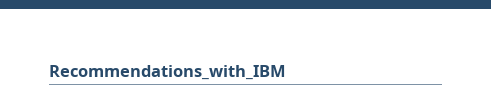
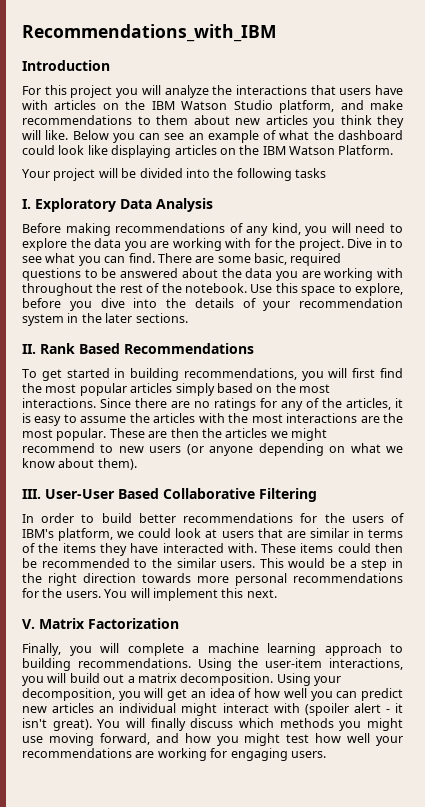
(286, 72) none -> [22,60,110,71] [22,85,403,98] [22,100,404,113] [22,115,404,128] [22,130,403,143] [22,145,394,158] [22,168,326,181] [22,198,213,212] [22,223,403,236] [22,238,403,251] [22,253,342,266] [22,268,403,281] [22,283,403,296] [22,298,403,311] [22,313,188,326] [22,343,254,354] [22,368,403,381] [22,383,330,396] [22,398,403,411] [22,413,403,426] [22,428,327,441] [22,443,404,456] [22,458,137,470] [22,488,317,502] [22,513,405,523] [22,528,403,541] [22,543,404,556] [22,558,403,571] [22,573,403,586] [22,588,277,601] [22,618,179,629] [22,643,403,656] [22,658,404,671] [22,673,341,686] [22,688,404,701] [22,703,404,716] [22,718,403,731] [22,733,403,746] [22,748,326,761] // Introduction // For this project you will analyze the interactions that users have with articles on the IBM Watson Studio platform, and make recommendations to them about new articles you think they will like. Below you can see an example of what the dashboard could look like displaying articles on the IBM Watson Platform. // Your project will be divided into the following tasks // I. Exploratory Data Analysis // Before making recommendations of any kind, you will need to explore the data you are working with for the project. Dive in to see what you can find. There are some basic, required questions to be answered about the data you are working with throughout the rest of the notebook. Use this space to explore, before you dive into the details of your recommendation system in the later sections. // II. Rank Based Recommendations // To get started in building recommendations, you will first find the most popular articles simply based on the most interactions. Since there are no ratings for any of the articles, it is easy to assume the articles with the most interactions are the most popular. These are then the articles we might recommend to new users (or anyone depending on what we know about them). // III. User-User Based Collaborative Filtering // In order to build better recommendations for the users of IBM's platform, we could look at users that are similar in terms of the items they have interacted with. These items could then be recommended to the similar users. This would be a step in the right direction towards more personal recommendations for the users. You will implement this next. // V. Matrix Factorization // Finally, you will complete a machine learning approach to building recommendations. Using the user-item interactions, you will build out a matrix decomposition. Using your decomposition, you will get an idea of how well you can predict new articles an individual might interact with (spoiler alert - it isn't great). You will finally discuss which methods you might use moving forward, and how you might test how well your recommendations are working for engaging users.

